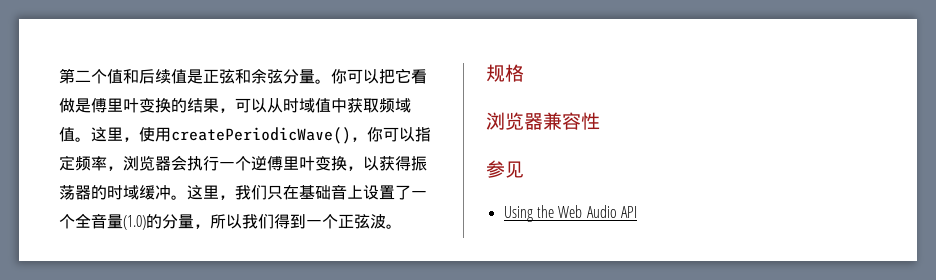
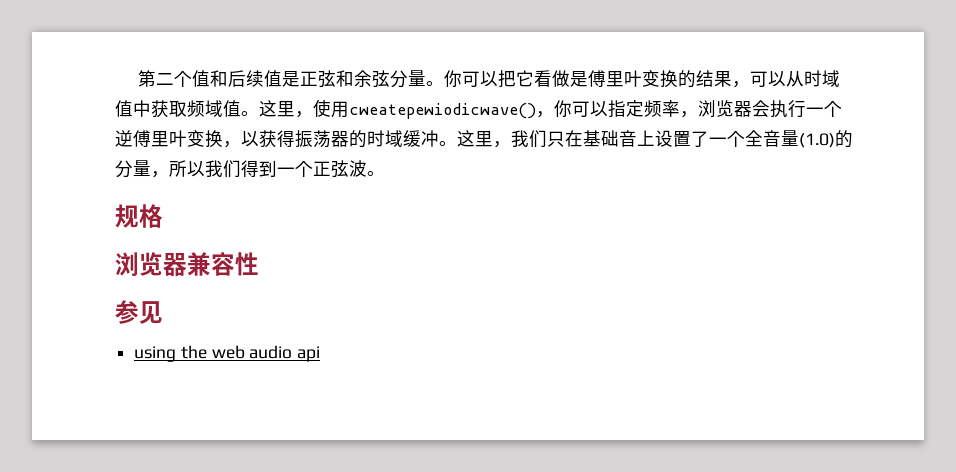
[171,127,351,144] createPeriodicWave() -> [349,103,536,119] cweatepewiodicwave()
[503,205,637,222] Using the Web Audio API -> [134,345,321,362] using the web audio api

